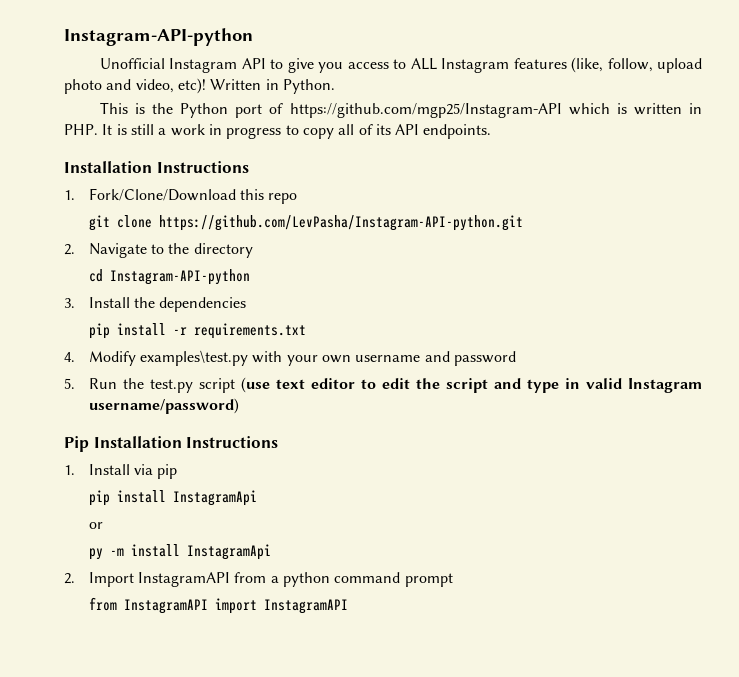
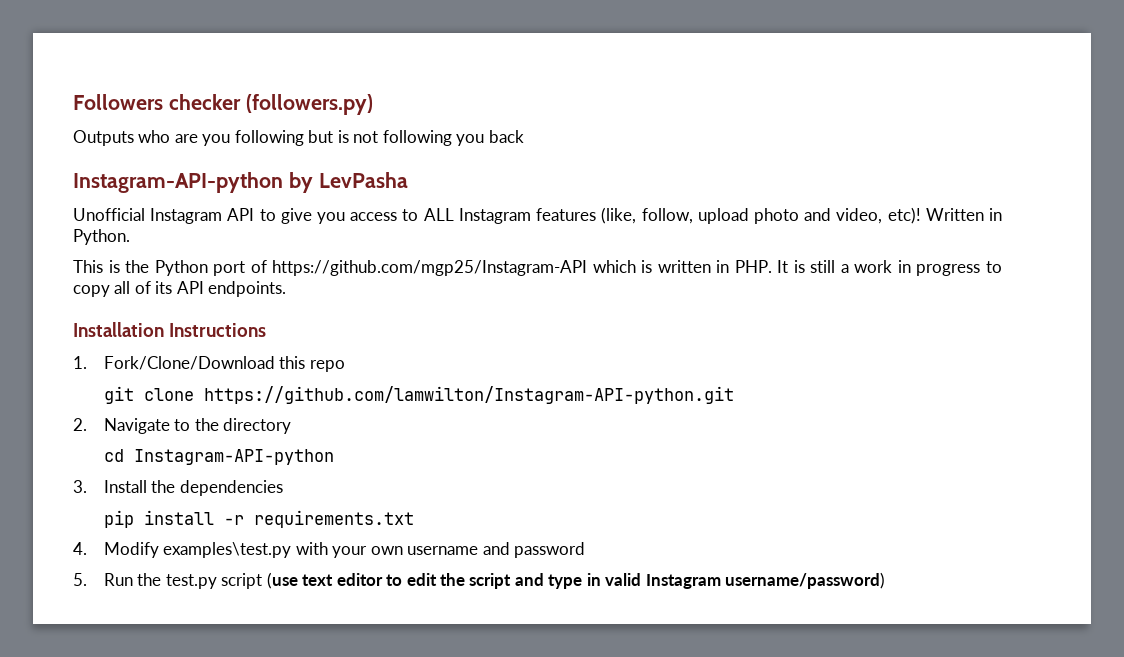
[64,28,253,46] Instagram-API-python -> [73,94,373,115] [73,130,524,146] [73,172,408,193] Followers checker (followers.py) // Outputs who are you following but is not following you back // Instagram-API-python by LevPasha
[158,215,523,231] https://github.com/LevPasha/Instagram-API-python.git -> [203,386,734,404] https://github.com/lamwilton/Instagram-API-python.git
[64,436,279,452] [64,464,178,479] [88,490,257,506] [88,522,103,529] [88,544,271,560] [64,572,453,587] [88,597,348,614] // Pip Installation Instructions // 1. Install via pip // pip install InstagramApi // or // py -m install InstagramApi // 2. Import InstagramAPI from a python command prompt // from InstagramAPI import InstagramAPI -> (886, 580) none

